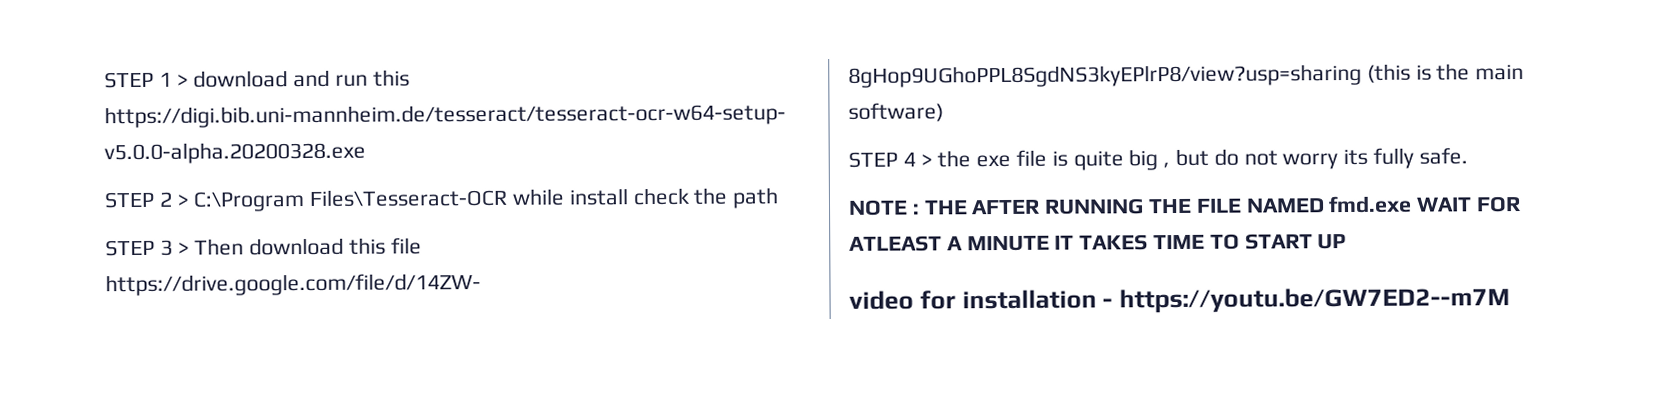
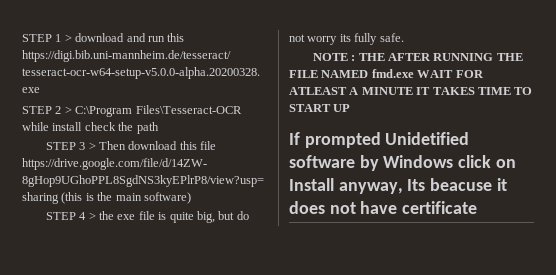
[1128,149,1171,171] big , -> [196,211,215,223] big,
[849,287,1510,314] video for installation - https://youtu.be/GW7ED2--m7M -> [289,132,470,148] [289,155,516,171] [289,178,507,194] [289,201,478,214] If prompted Unidetified software by Windows click on Install anyway, Its beacuse it does not have certificate

